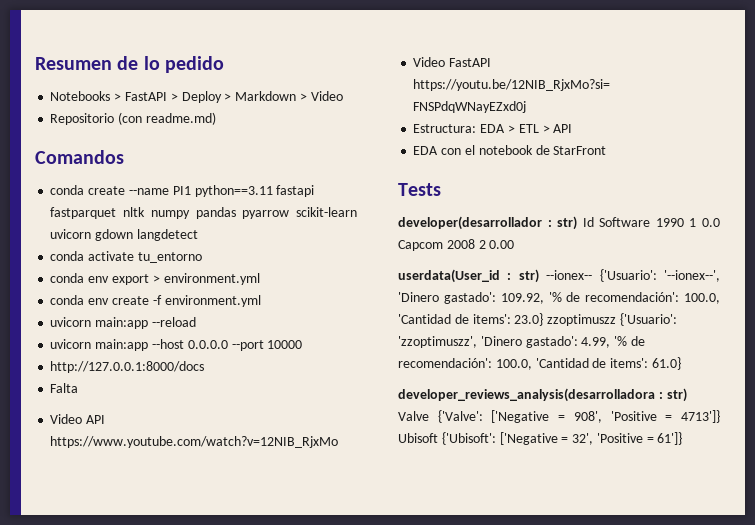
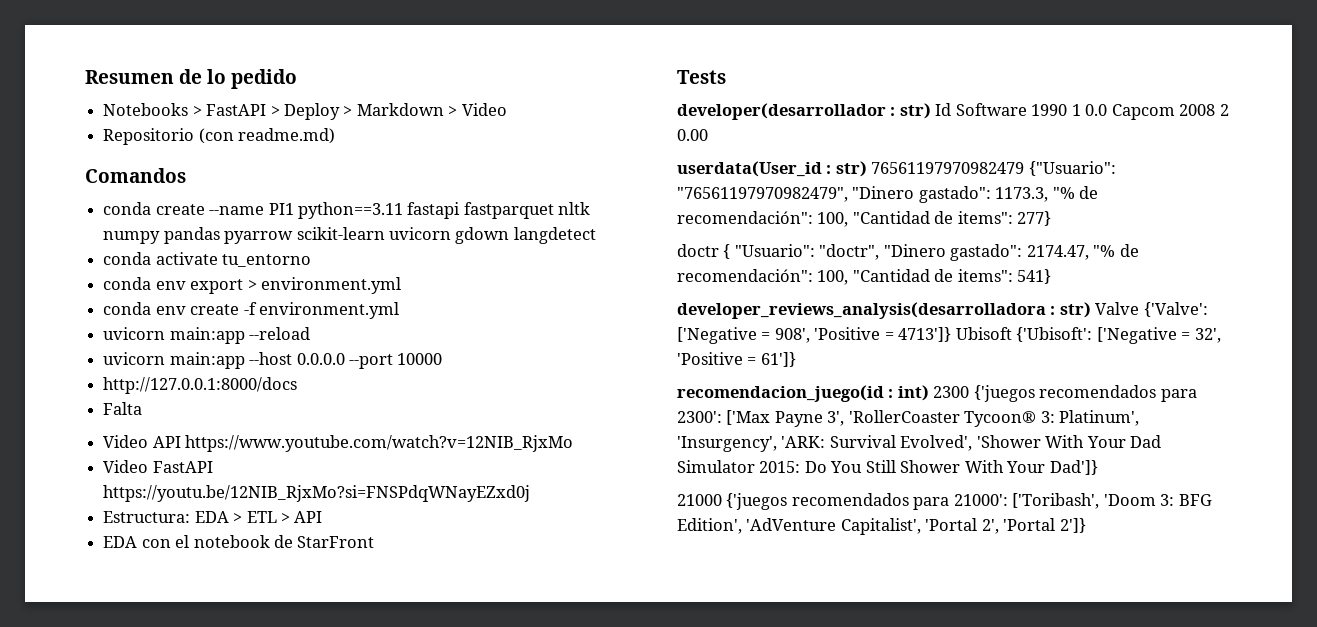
[546,269,720,282] [398,292,720,304] [398,313,677,326] [398,336,645,348] [398,357,681,370] --ionex-- {'Usuario': '--ionex--', 'Dinero gastado': 109.92, '% de recomendación': 100.0, 'Cantidad de items': 23.0} zzoptimuszz {'Usuario': 'zzoptimuszz', 'Dinero gastado': 4.99, '% de recomendación': 100.0, 'Cantidad de items': 61.0} -> [871,161,1116,176] [677,186,1099,203] [677,211,1052,227] [677,244,1139,261] [677,269,1052,285] 76561197970982479 {"Usuario": "76561197970982479", "Dinero gastado": 1173.3, "% de recomendación": 100, "Cantidad de items": 277} // doctr { "Usuario": "doctr", "Dinero gastado": 2174.47, "% de recomendación": 100, "Cantidad de items": 541}
(683, 438) none -> [677,385,1197,402] [677,410,1140,427] [677,435,1162,452] [677,460,1098,475] [677,493,1212,510] [677,518,1086,535] // recomendacion_juego(id : int) 2300 {'juegos recomendados para 2300': ['Max Payne 3', 'RollerCoaster Tycoon® 3: Platinum', 'Insurgency', 'ARK: Survival Evolved', 'Shower With Your Dad Simulator 2015: Do You Still Shower With Your Dad']} // 21000 {'juegos recomendados para 21000': ['Toribash', 'Doom 3: BFG Edition', 'AdVenture Capitalist', 'Portal 2', 'Portal 2']}

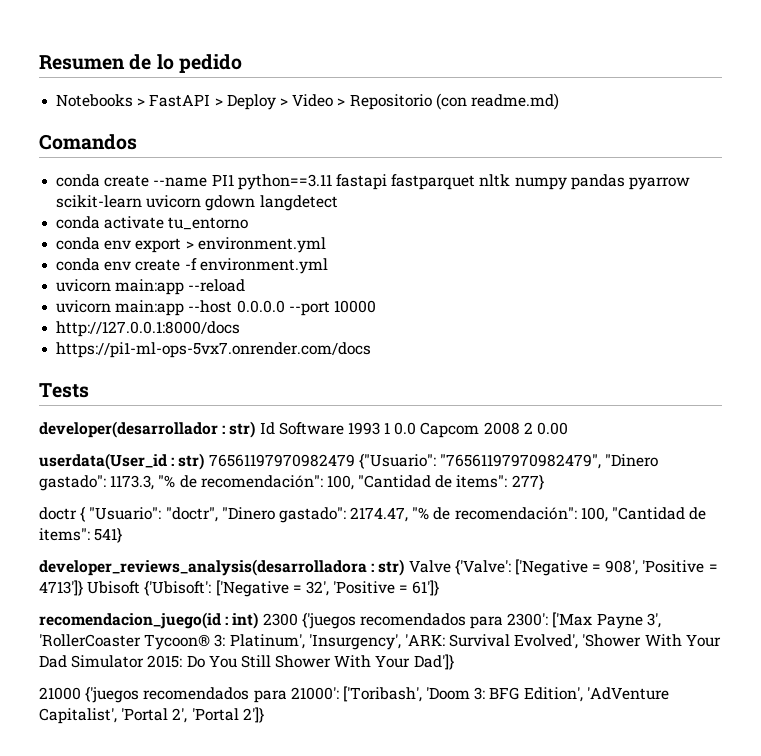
[356,103,507,116] Markdown > Video // -> [292,94,346,107] Video >
[103,402,143,415] [103,435,574,452] [103,460,213,473] [103,485,531,502] [103,511,323,523] [103,535,375,548] Falta // Video API https://www.youtube.com/watch?v=12NIB_RjxMo // Video FastAPI https://youtu.be/12NIB_RjxMo?si=FNSPdqWNayEZxd0j // Estructura: EDA > ETL > API // EDA con el notebook de StarFront -> [56,342,372,358] https://pi1-ml-ops-5vx7.onrender.com/docs
[1031,104,1068,116] 1990 -> [347,422,380,435] 1993

